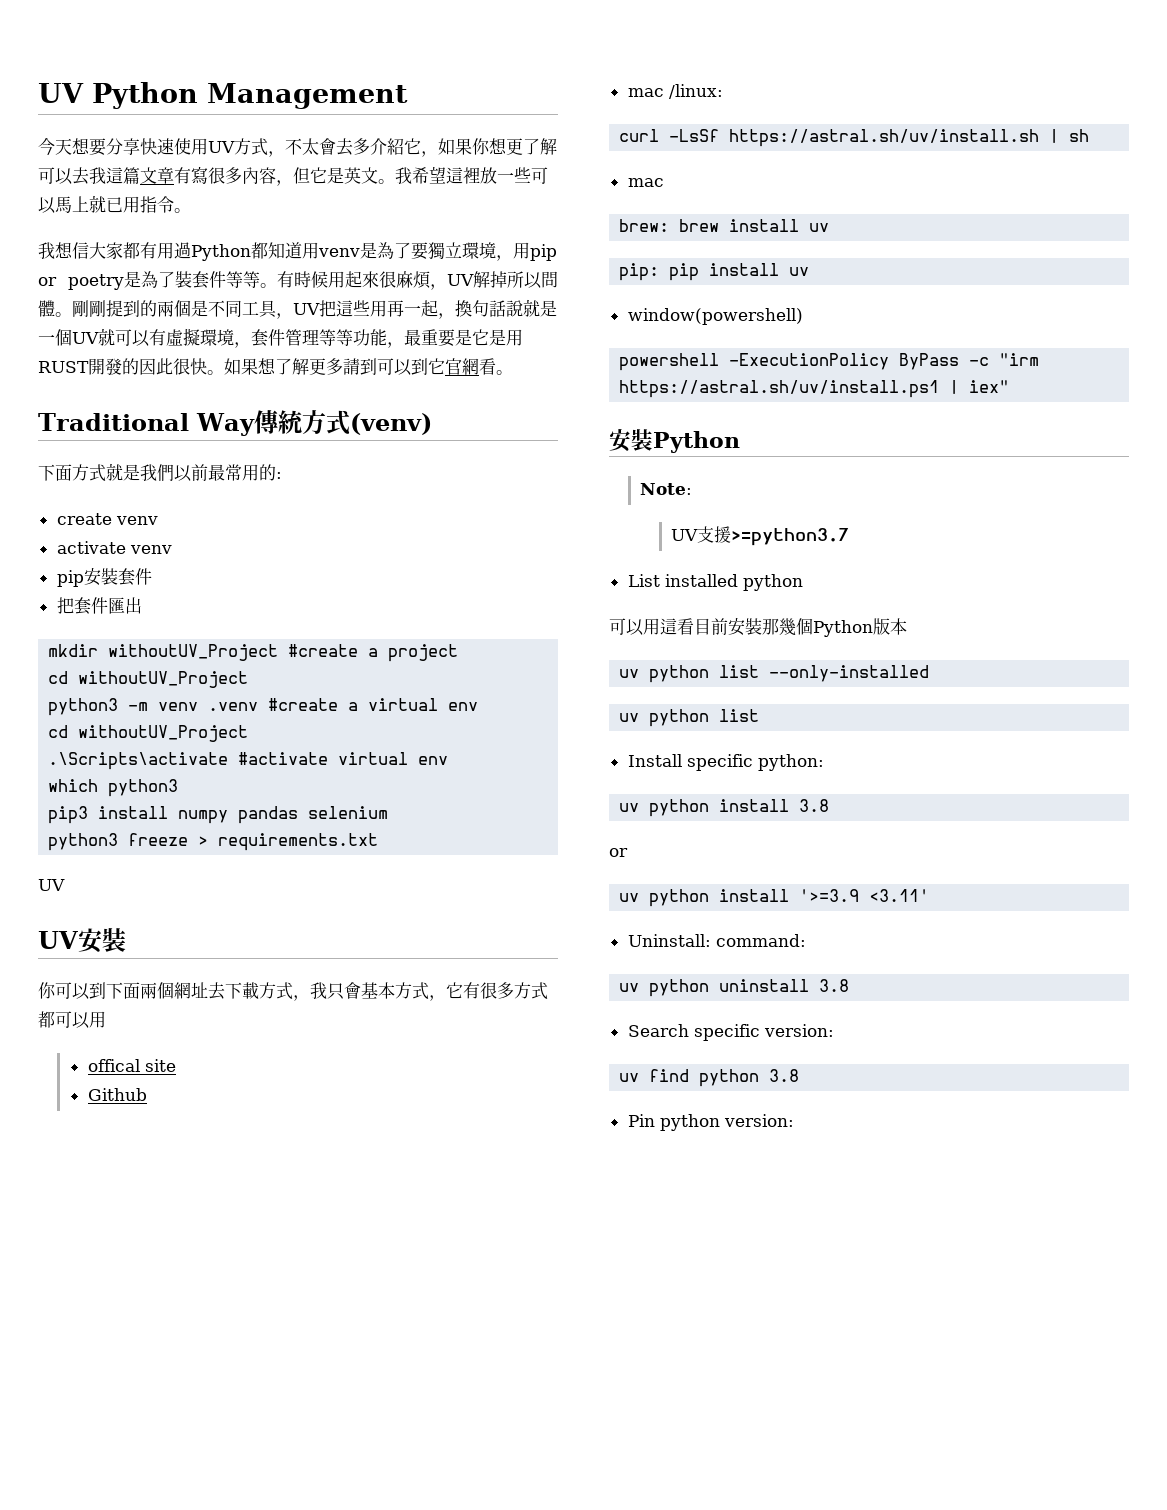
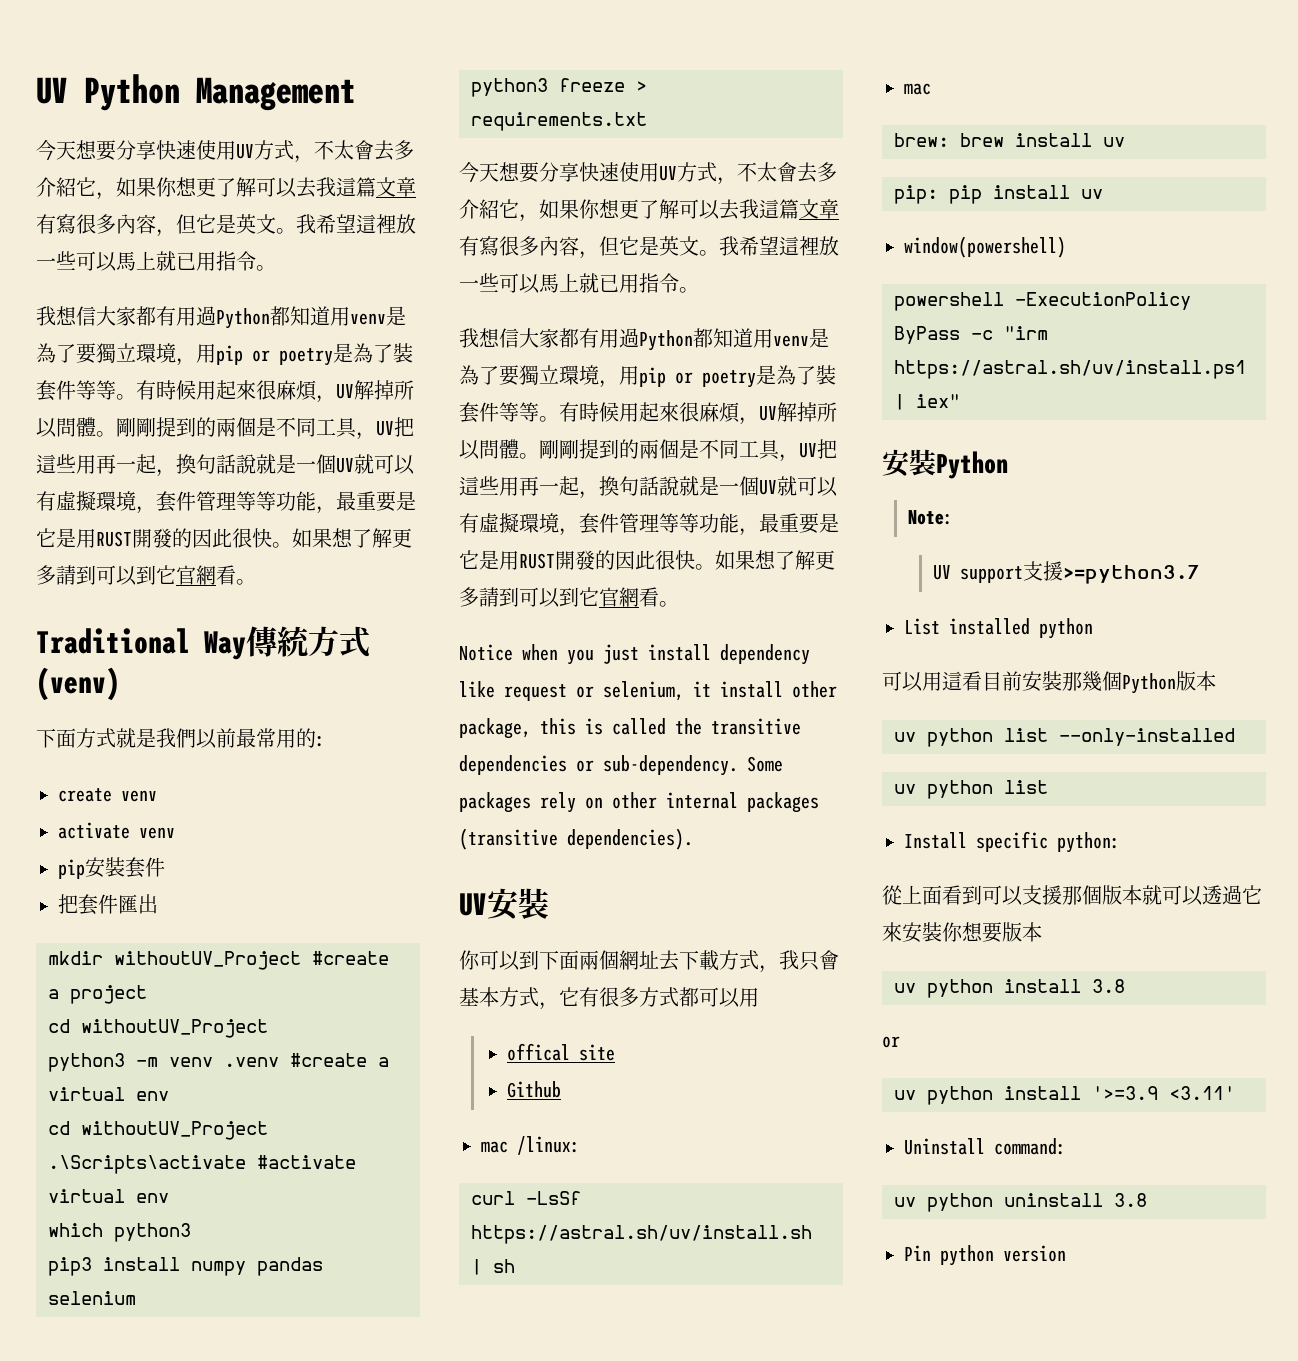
[38,879,65,891] UV -> [459,162,837,185] [459,199,839,222] [459,236,839,259] [459,273,699,294] [459,328,829,351] [459,365,836,388] [459,402,837,425] [459,439,837,462] [459,476,838,499] [459,513,839,536] [459,550,835,570] [459,587,679,608] [459,644,810,665] [459,681,837,701] [459,718,801,739] [459,755,783,776] [459,792,819,813] [459,828,693,850] 今天想要分享快速使用UV方式，不太會去多介紹它，如果你想更了解可以去我這篇文章有寫很多內容，但它是英文。我希望這裡放一些可以馬上就已用指令。 // 我想信大家都有用過Python都知道用venv是為了要獨立環境，用pip or poetry是為了裝套件等等。有時候用起來很麻煩，UV解掉所以問體。剛剛提到的兩個是不同工具，UV把這些用再一起，換句話說就是一個UV就可以有虛擬環境，套件管理等等功能，最重要是它是用RUST開發的因此很快。如果想了解更多請到可以到它官網看。 // Notice when you just install dependency like request or selenium, it install other package, this is called the transitive dependencies or sub-dependency. Some packages rely on other internal packages (transitive dependencies).
(698, 535) none -> [960,566,1024,583] support
(824, 762) none -> [882,885,1262,906] [882,922,1042,943] // 從上面看到可以支援那個版本就可以透過它來安裝你想要版本
[627,934,711,947] Uninstall: -> [904,1138,985,1155] Uninstall
[627,1024,834,1041] [619,1069,800,1087] // Search specific version: // uv find python 3.8 -> (1147, 1200) none
[723,1114,794,1127] version: -> [1003,1245,1066,1262] version

